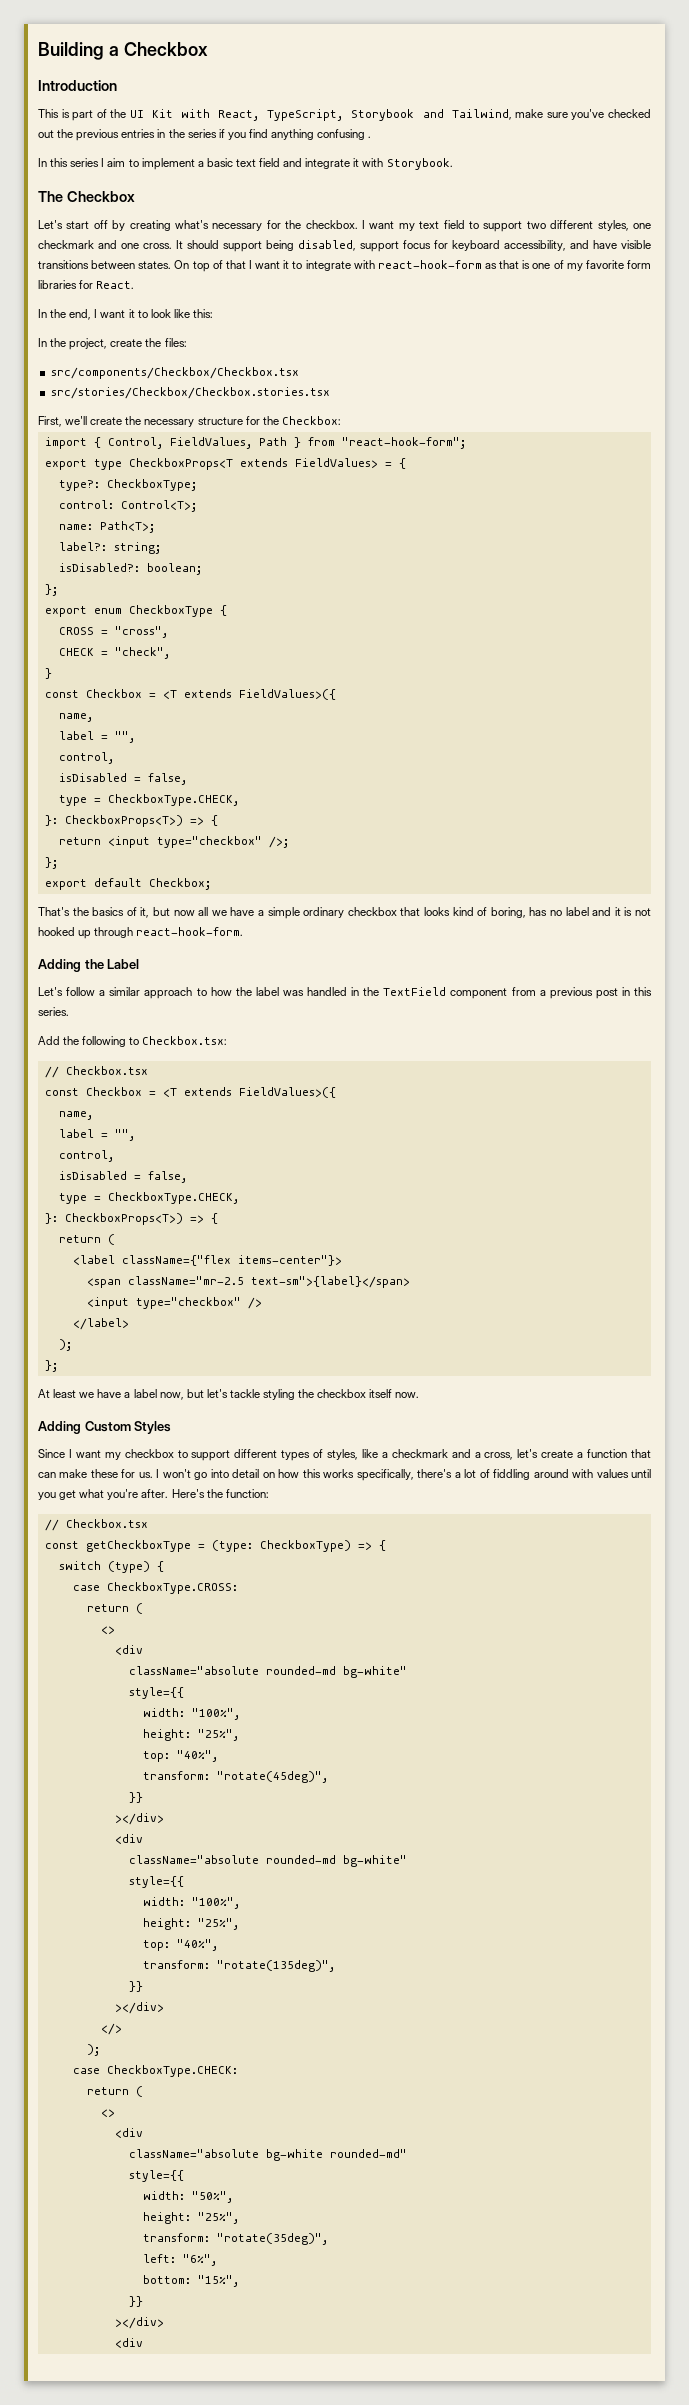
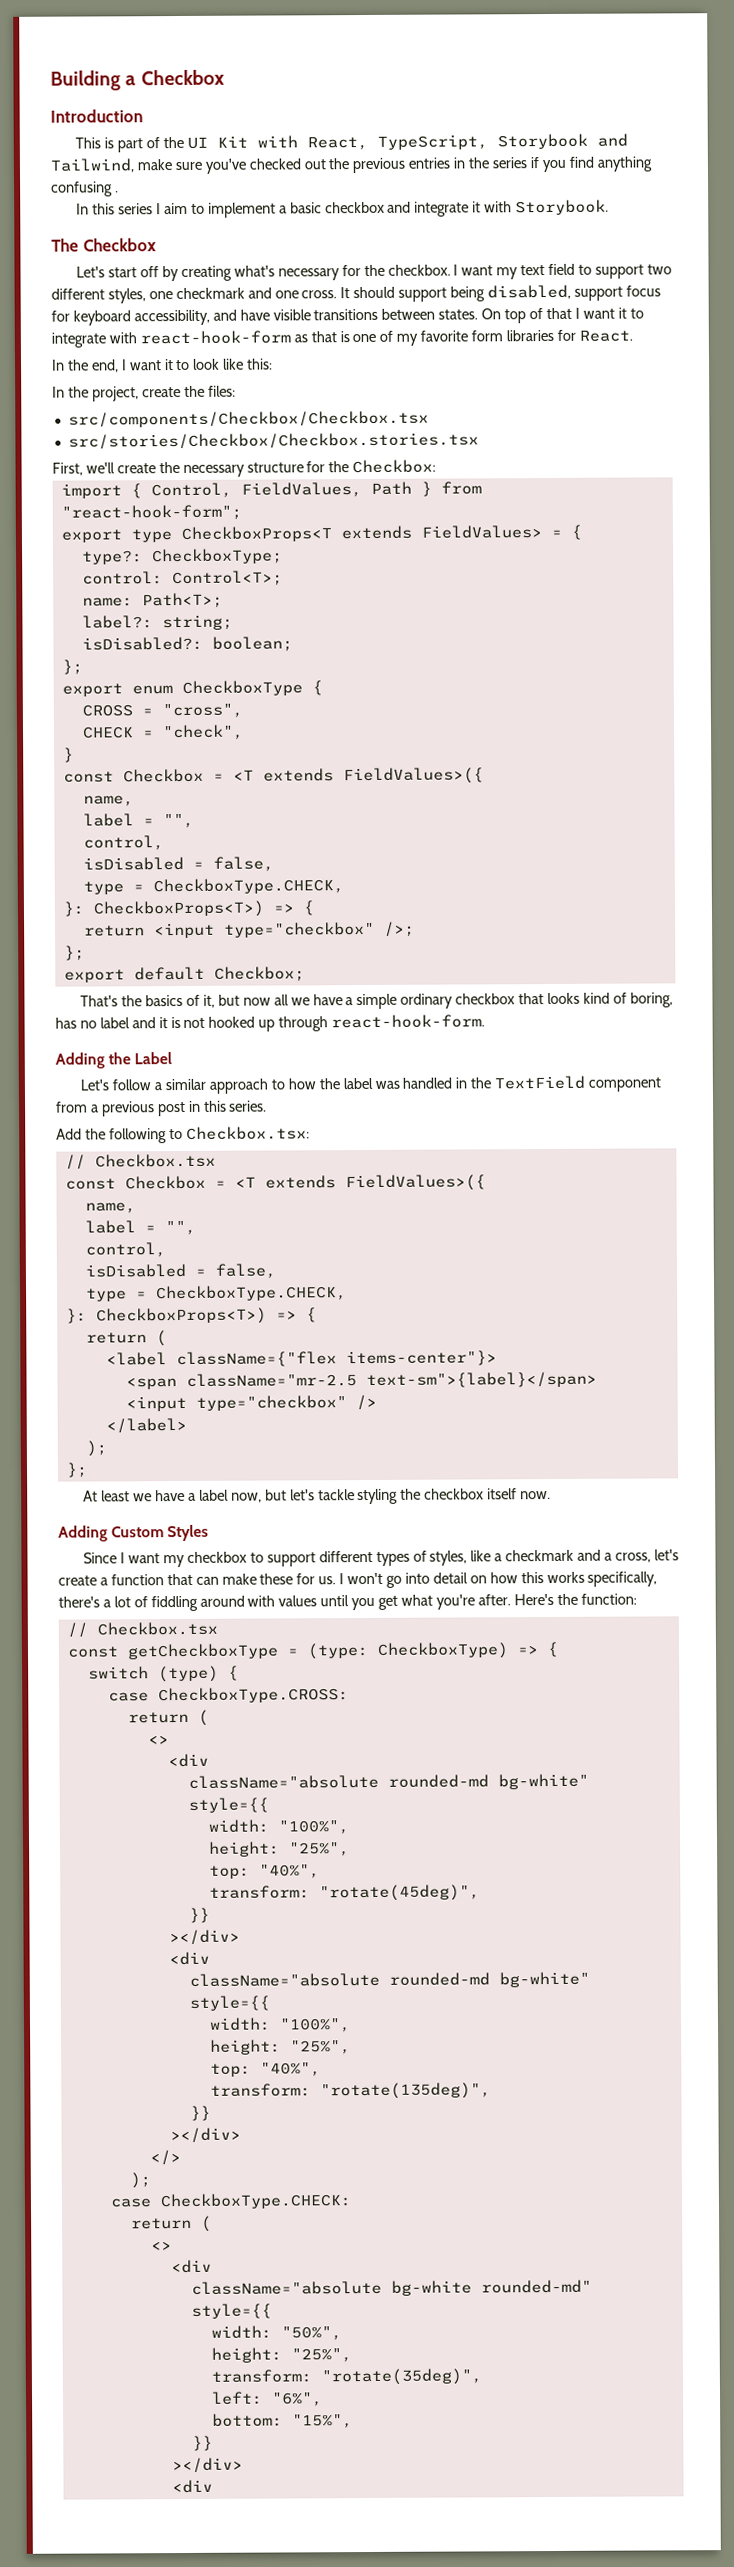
[235,158,281,167] text field -> [324,201,385,214] checkbox

